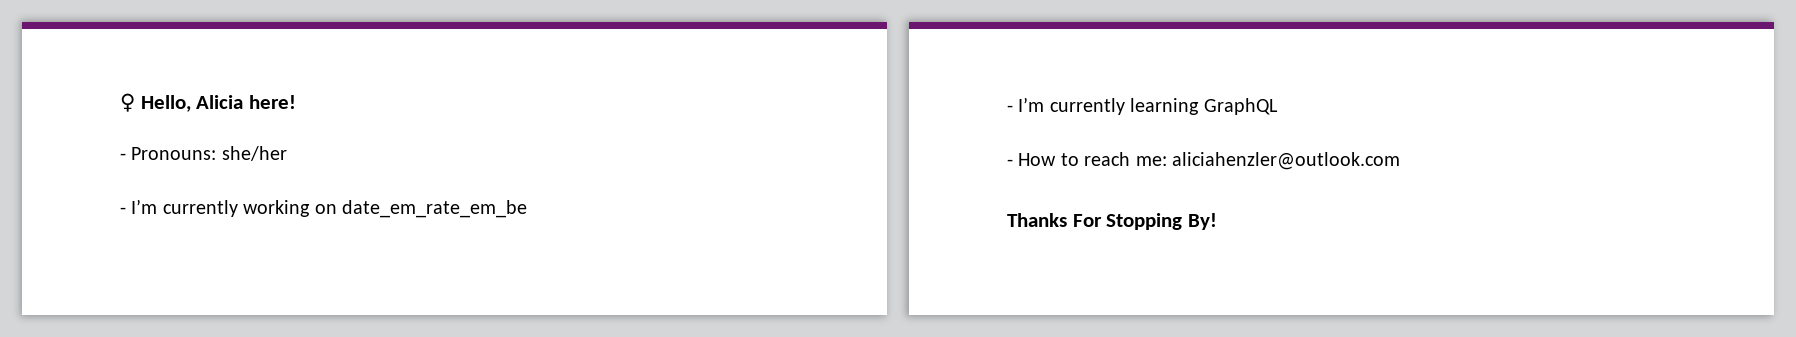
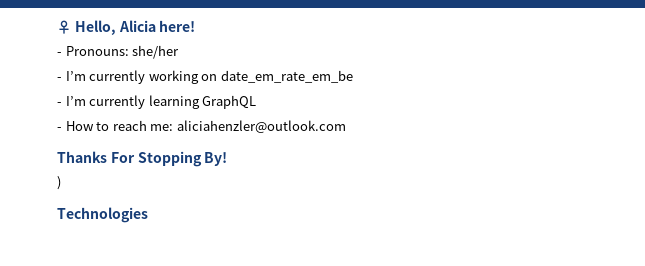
(1218, 221) none -> [57,176,61,190] [57,207,148,223] // ) // Technologies

